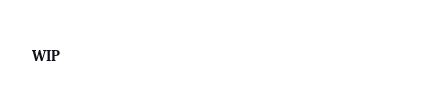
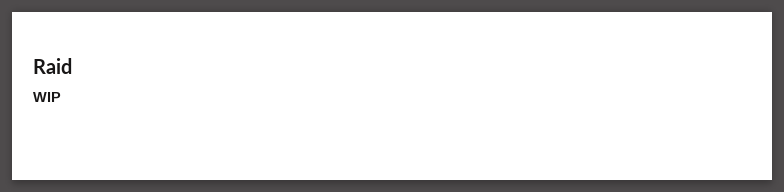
(31, 55) none -> [33,58,72,74] Raid //

